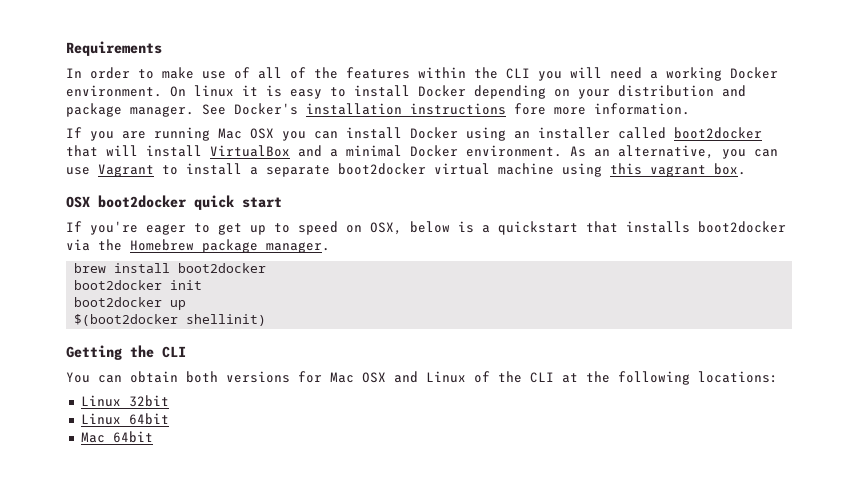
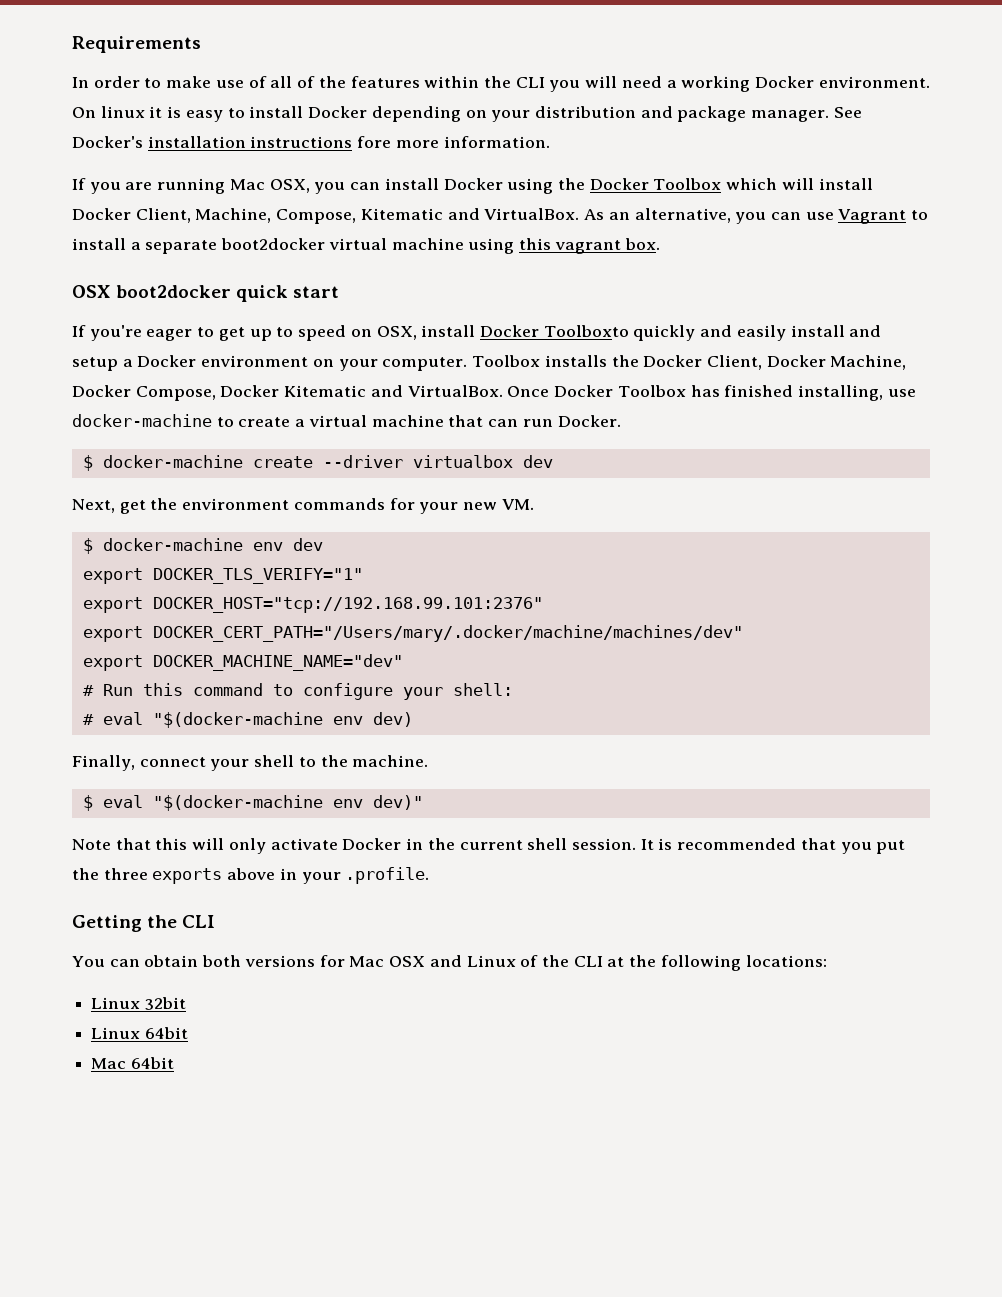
[250,128,274,139] OSX -> [269,179,310,193] OSX,
[514,127,762,139] [66,145,562,157] an installer called boot2docker that will install VirtualBox and a minimal Docker environment. -> [557,178,873,190] [72,208,580,224] the Docker Toolbox which will install Docker Client, Machine, Compose, Kitematic and VirtualBox.
[410,221,786,235] [66,239,330,253] [74,263,267,273] [74,280,203,290] [74,297,187,310] [74,314,267,326] below is a quickstart that installs boot2docker via the Homebrew package manager. // brew install boot2docker // boot2docker init // boot2docker up // $(boot2docker shellinit) -> [421,325,882,341] [72,355,907,371] [72,385,916,401] [72,414,621,427] [82,455,553,471] [72,498,534,514] [82,538,323,554] [82,568,363,584] [82,597,543,613] [82,625,743,642] [82,654,403,671] [82,683,513,700] [82,712,413,728] [72,755,429,771] [82,795,423,811] [72,838,906,854] [72,867,430,884] install Docker Toolboxto quickly and easily install and setup a Docker environment on your computer. Toolbox installs the Docker Client, Docker Machine, Docker Compose, Docker Kitematic and VirtualBox. Once Docker Toolbox has finished installing, use docker-machine to create a virtual machine that can run Docker. // $ docker-machine create --driver virtualbox dev // Next, get the environment commands for your new VM. // $ docker-machine env dev // export DOCKER_TLS_VERIFY="1" // export DOCKER_HOST="tcp://192.168.99.101:2376" // export DOCKER_CERT_PATH="/Users/mary/.docker/machine/machines/dev" // export DOCKER_MACHINE_NAME="dev" // # Run this command to configure your shell: // # eval "$(docker-machine env dev) // Finally, connect your shell to the machine. // $ eval "$(docker-machine env dev)" // Note that this will only activate Docker in the current shell session. It is recommended that you put the three exports above in your .profile.

